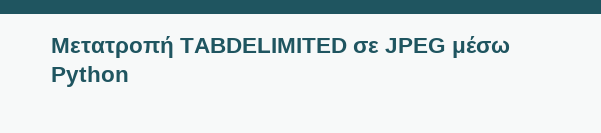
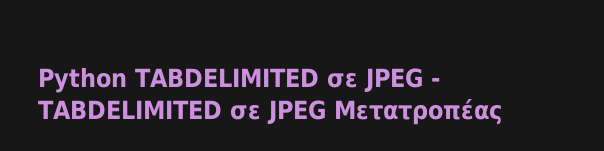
[51,36,511,58] [51,66,129,87] Μετατροπή TABDELIMITED σε JPEG μέσω Python -> [38,68,440,93] [38,99,502,125] Python TABDELIMITED σε JPEG - TABDELIMITED σε JPEG Μετατροπέας

